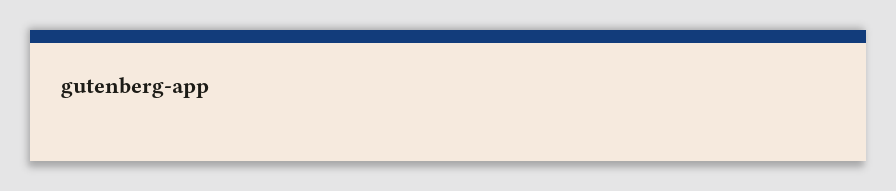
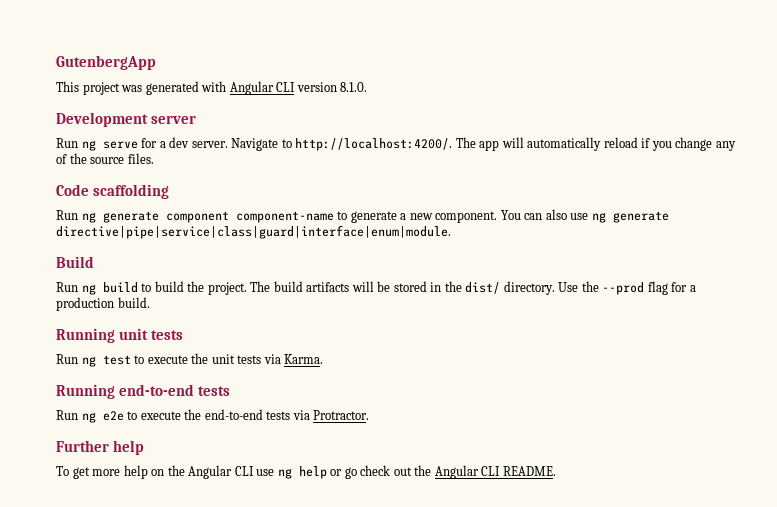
[61,77,209,98] gutenberg-app -> [56,55,156,70] [56,81,368,95] [56,112,196,127] [56,137,736,151] [56,153,154,164] [56,184,169,199] [56,209,669,223] [56,225,451,239] [56,256,94,268] [56,281,696,295] [56,297,150,311] [56,328,183,343] [56,353,324,367] [56,384,230,399] [56,409,370,423] [56,440,144,455] [56,465,556,479] GutenbergApp // This project was generated with Angular CLI version 8.1.0. // Development server // Run ng serve for a dev server. Navigate to http://localhost:4200/. The app will automatically reload if you change any of the source files. // Code scaffolding // Run ng generate component component-name to generate a new component. You can also use ng generate directive|pipe|service|class|guard|interface|enum|module. // Build // Run ng build to build the project. The build artifacts will be stored in the dist/ directory. Use the --prod flag for a production build. // Running unit tests // Run ng test to execute the unit tests via Karma. // Running end-to-end tests // Run ng e2e to execute the end-to-end tests via Protractor. // Further help // To get more help on the Angular CLI use ng help or go check out the Angular CLI README.

